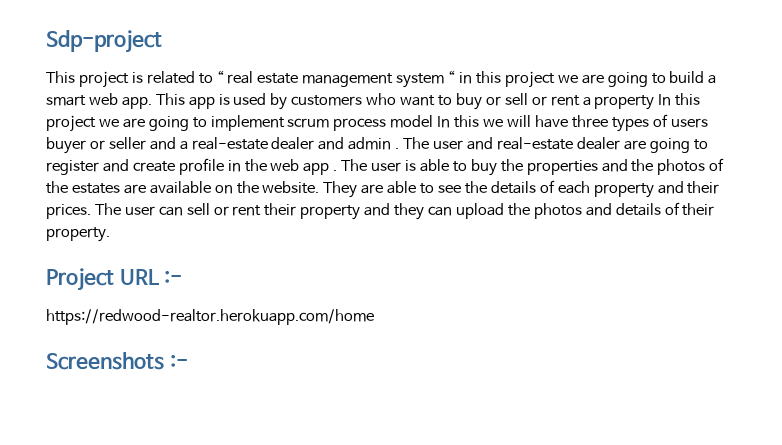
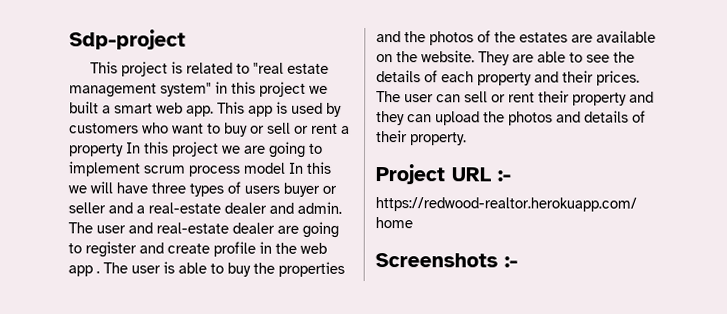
[216,70,705,88] “ real estate management system “ in this project we are going to build -> [253,62,330,74] [69,81,328,98] [69,101,99,114] "real estate management system" in this project we built
[348,137,400,150] admin . -> [297,201,342,214] admin.

